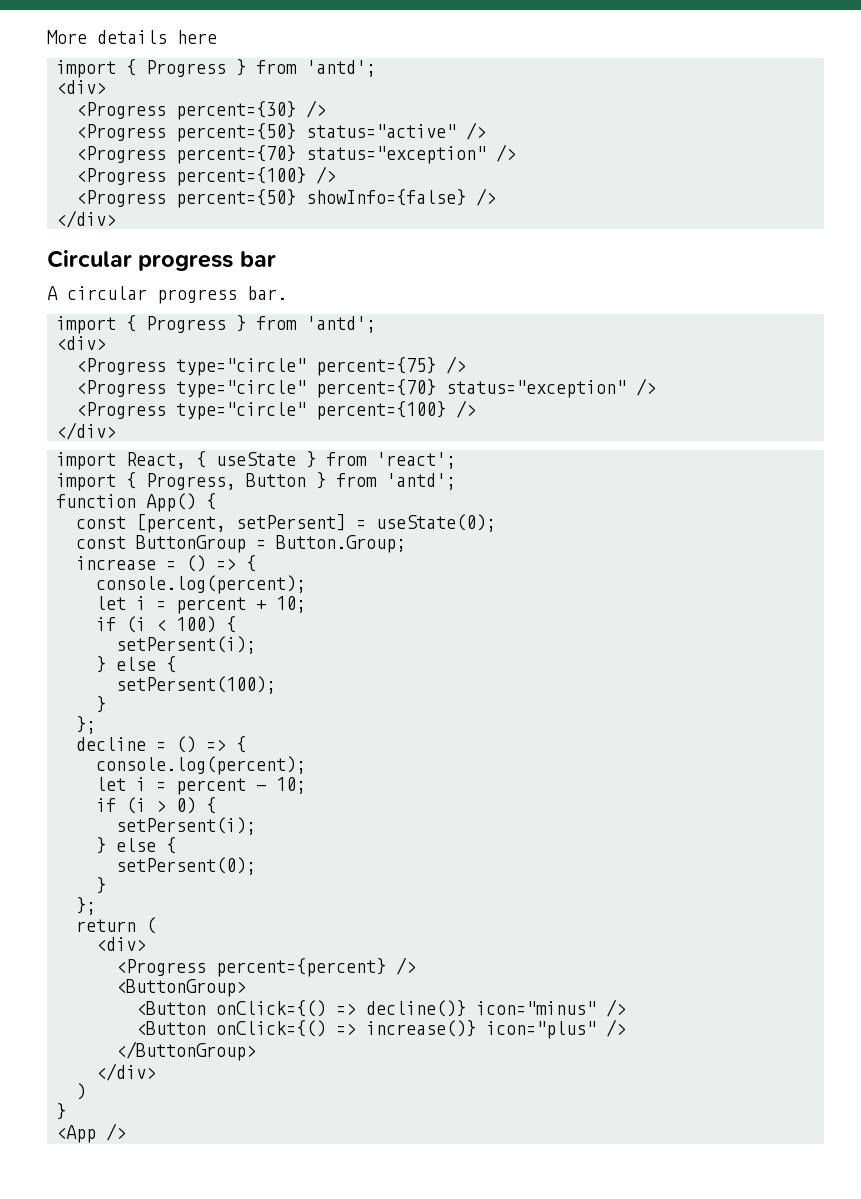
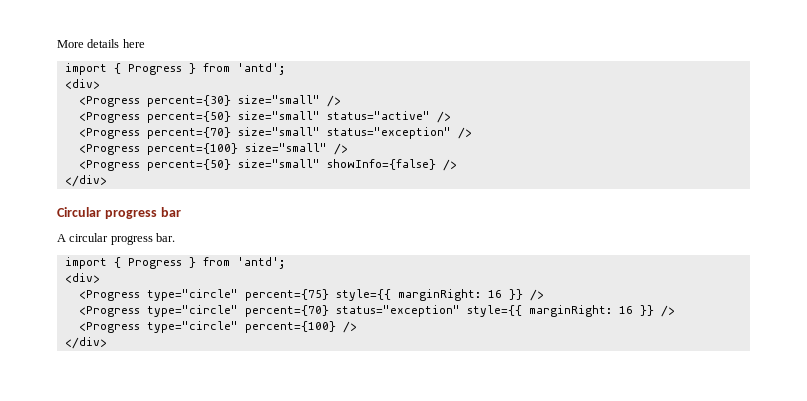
[306,100,326,118] [76,123,296,142] /> // <Progress percent={50} -> [237,95,341,107] [78,111,320,123] size="small" /> // <Progress percent={50} size="small"
(296, 154) none -> [237,127,320,136] size="small"
[316,166,336,184] [76,189,296,208] /> // <Progress percent={50} -> [244,143,348,155] [78,159,320,171] size="small" /> // <Progress percent={50} size="small"
(436, 366) none -> [335,289,523,301] style={{ marginRight: 16 }}
(626, 389) none -> [466,305,654,317] style={{ marginRight: 16 }}
[56,451,456,470] [56,472,456,491] [56,493,216,512] [76,514,496,533] [76,535,406,553] [76,555,256,572] [96,575,306,594] [96,596,306,614] [96,616,236,633] [116,636,256,654] [96,656,176,673] [116,676,276,694] [96,696,106,713] [76,716,96,734] [76,736,246,753] [96,756,306,775] [96,777,306,795] [96,797,216,814] [116,817,256,835] [96,837,176,854] [116,857,256,875] [96,877,106,894] [76,897,96,915] [76,917,156,934] [96,937,146,951] [116,957,416,977] [116,979,246,997] [136,999,626,1017] [136,1019,626,1039] [116,1041,256,1061] [96,1063,156,1081] [76,1083,86,1100] [56,1103,66,1120] [56,1123,126,1143] // import React, { useState } from 'react'; // import { Progress, Button } from 'antd'; // function App() { // const [percent, setPersent] = useState(0); // const ButtonGroup = Button.Group; // increase = () => { // console.log(percent); // let i = percent + 10; // if (i < 100) { // setPersent(i); // } else { // setPersent(100); // } // }; // decline = () => { // console.log(percent); // let i = percent - 10; // if (i > 0) { // setPersent(i); // } else { // setPersent(0); // } // }; // return ( // <div> // <Progress percent={percent} /> // <ButtonGroup> // <Button onClick={() => decline()} icon="minus" /> // <Button onClick={() => increase()} icon="plus" /> // </ButtonGroup> // </div> // ) // } // <App /> -> (107, 343) none

